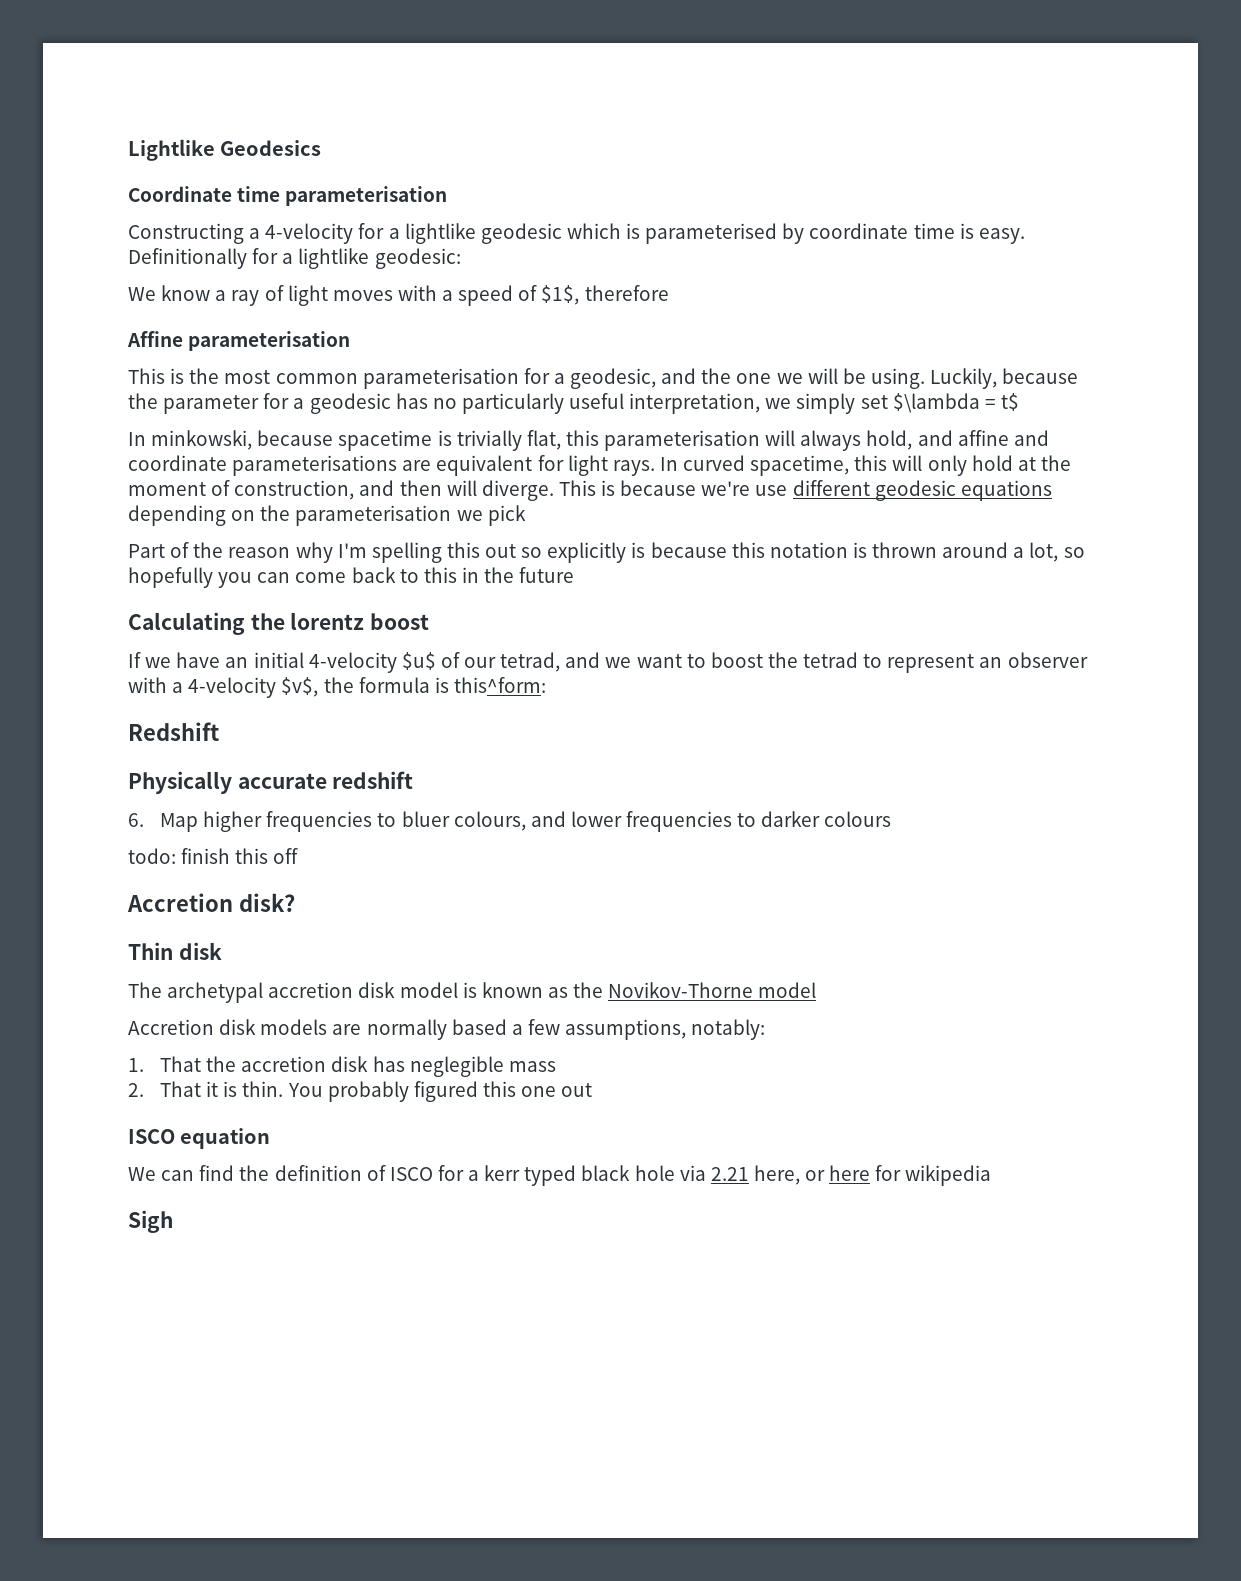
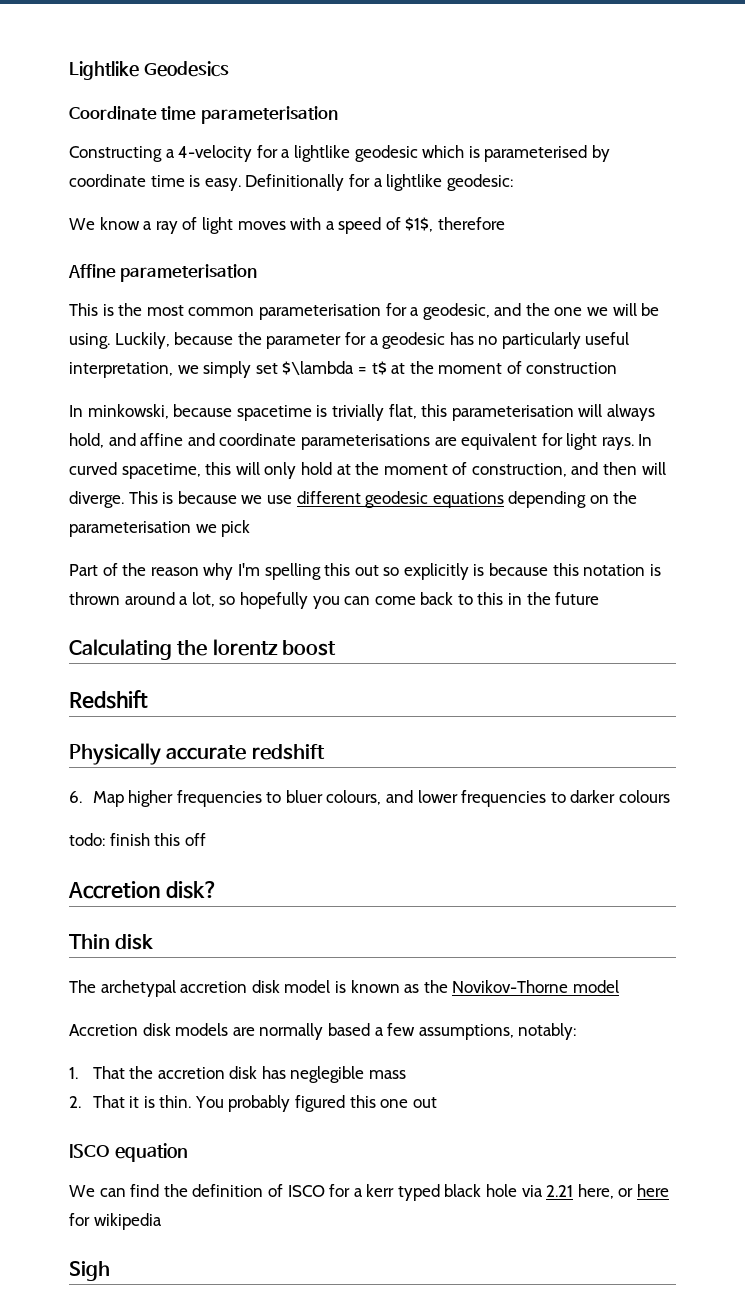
(1019, 402) none -> [391,361,618,374] at the moment of construction
[701,481,751,496] we're -> [241,495,263,504] we
[128,652,1088,673] [128,677,546,698] // If we have an initial 4-velocity $u$ of our tetrad, and we want to boost the tetrad to represent an observer with a 4-velocity $v$, the formula is this^form: -> (336, 648) none

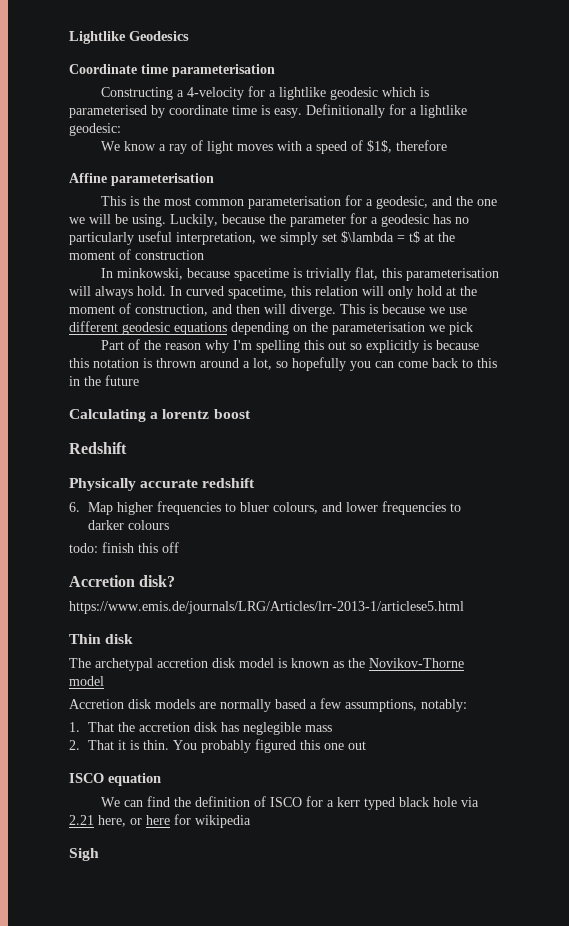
[69,433,634,450] hold, and affine and coordinate parameterisations are equivalent for light rays. -> [137,286,166,296] hold.
(232, 468) none -> [315,286,358,296] relation
[177,640,208,656] the -> [150,412,159,419] a
(218, 890) none -> [69,601,464,614] // https://www.emis.de/journals/LRG/Articles/lrr-2013-1/articlese5.html

